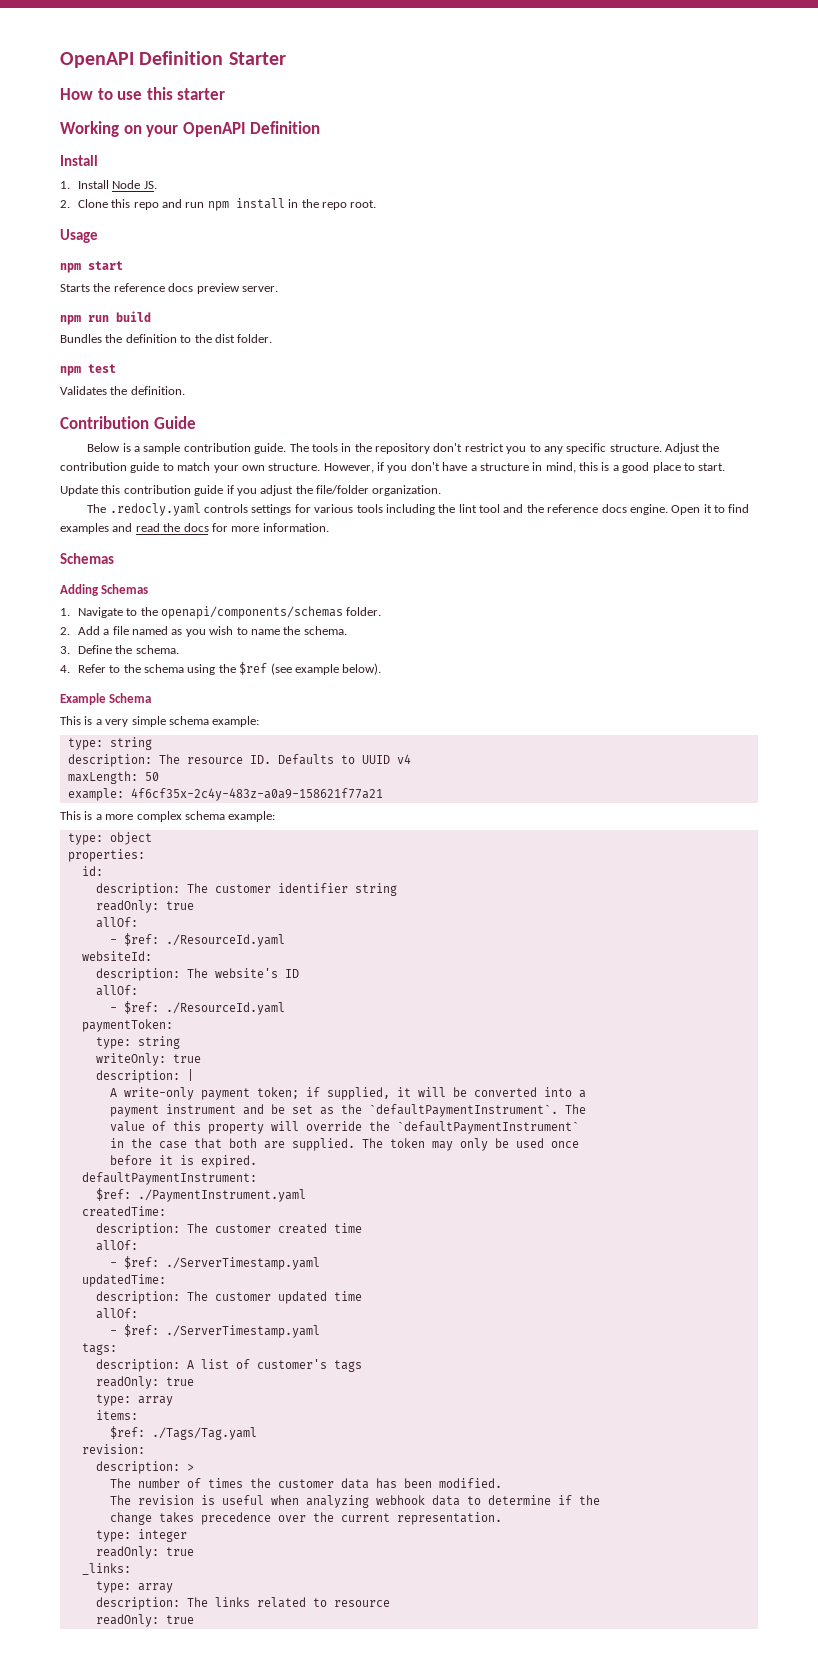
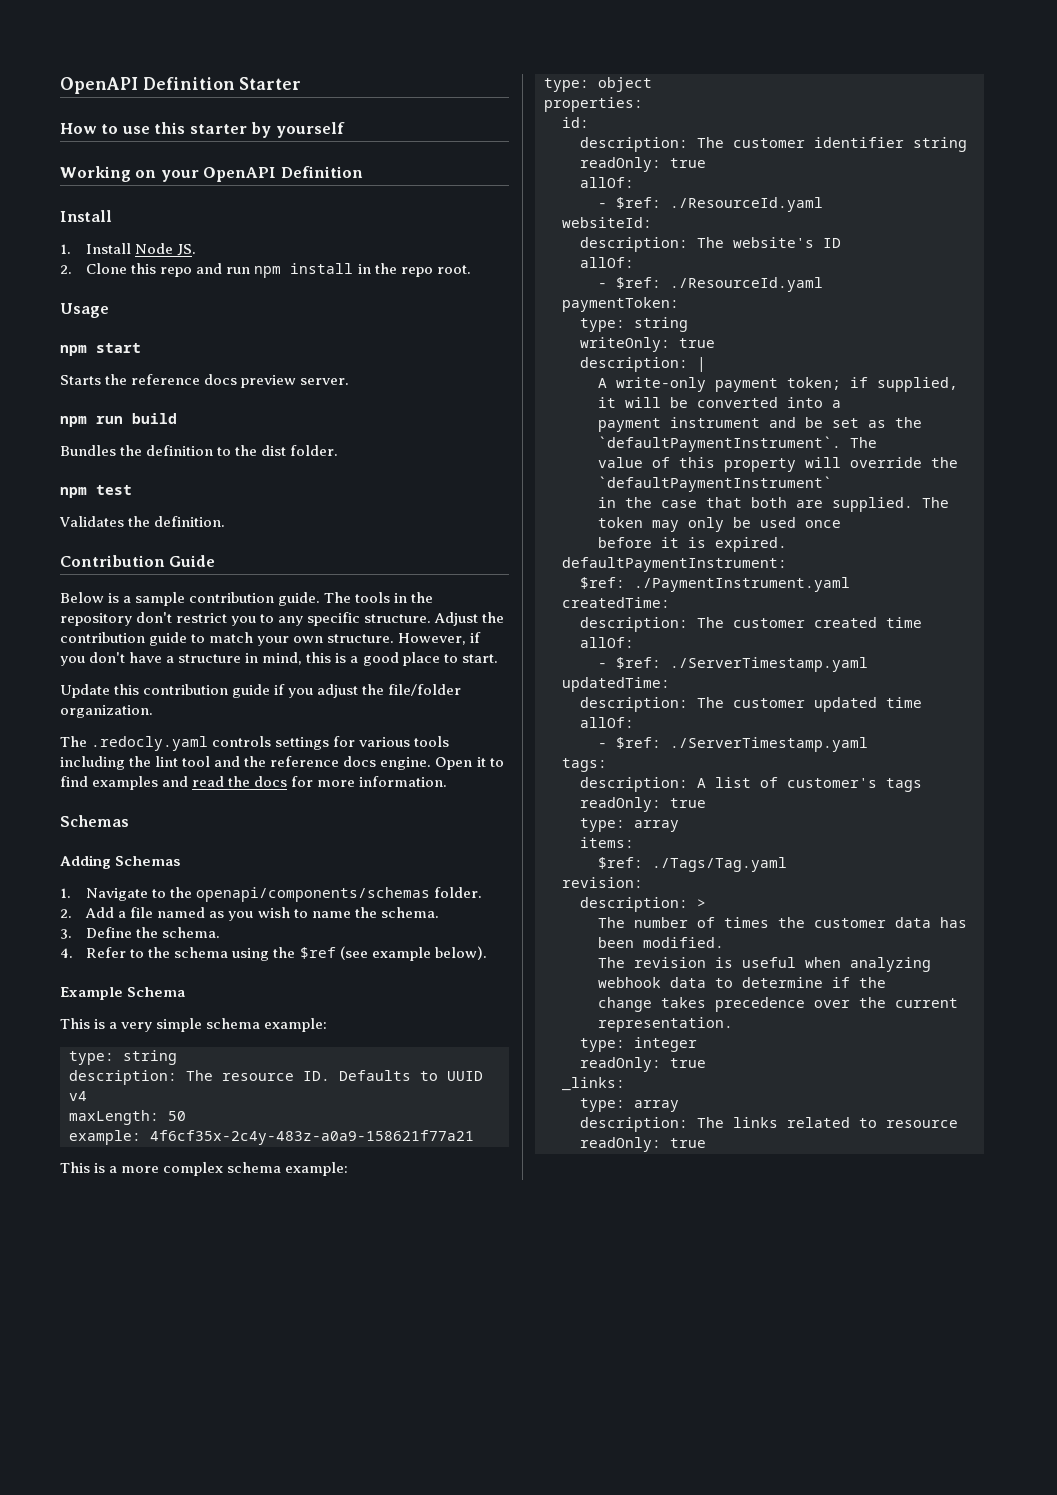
(226, 94) none -> [251,122,345,138] by yourself

